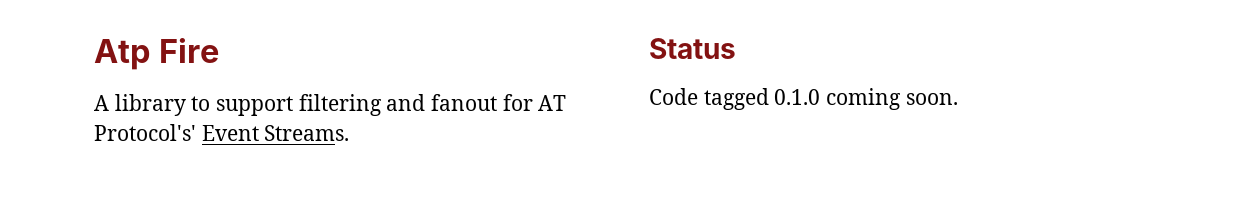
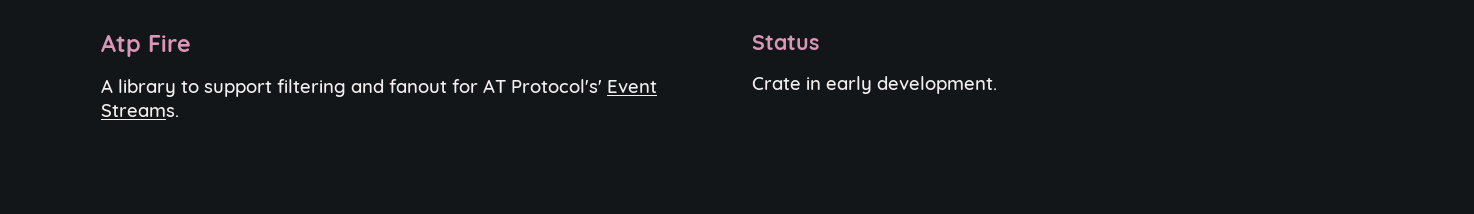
[649,88,958,110] Code tagged 0.1.0 coming soon. -> [752,76,997,94] Crate in early development.

